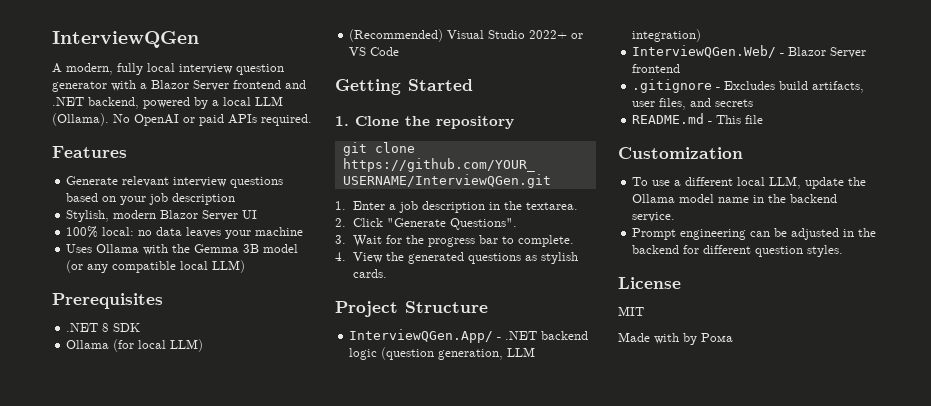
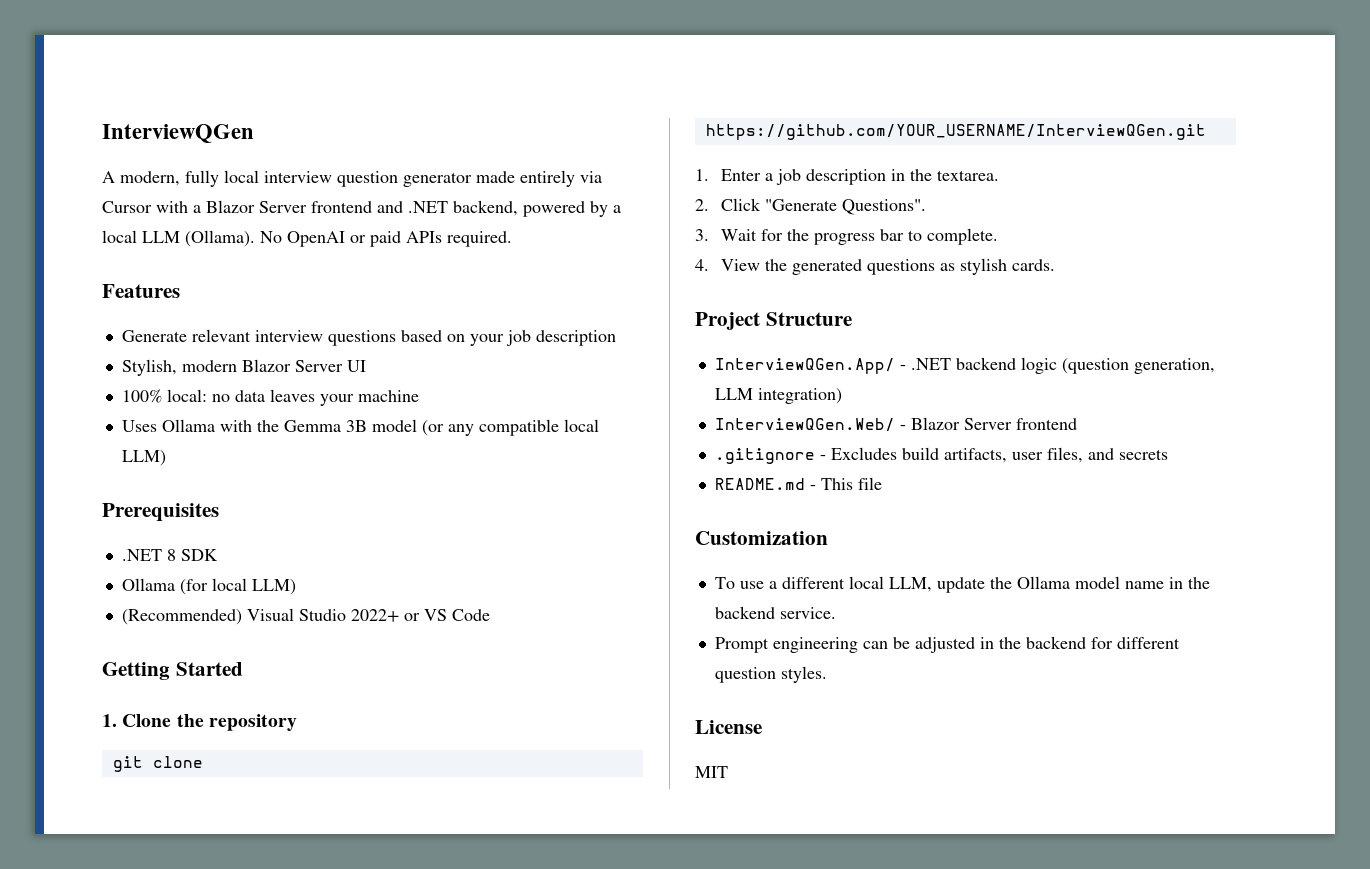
(107, 86) none -> [476,170,602,187] [102,201,152,213] made entirely via Cursor
[618,332,733,345] // Made with by Рома -> (728, 772) none

